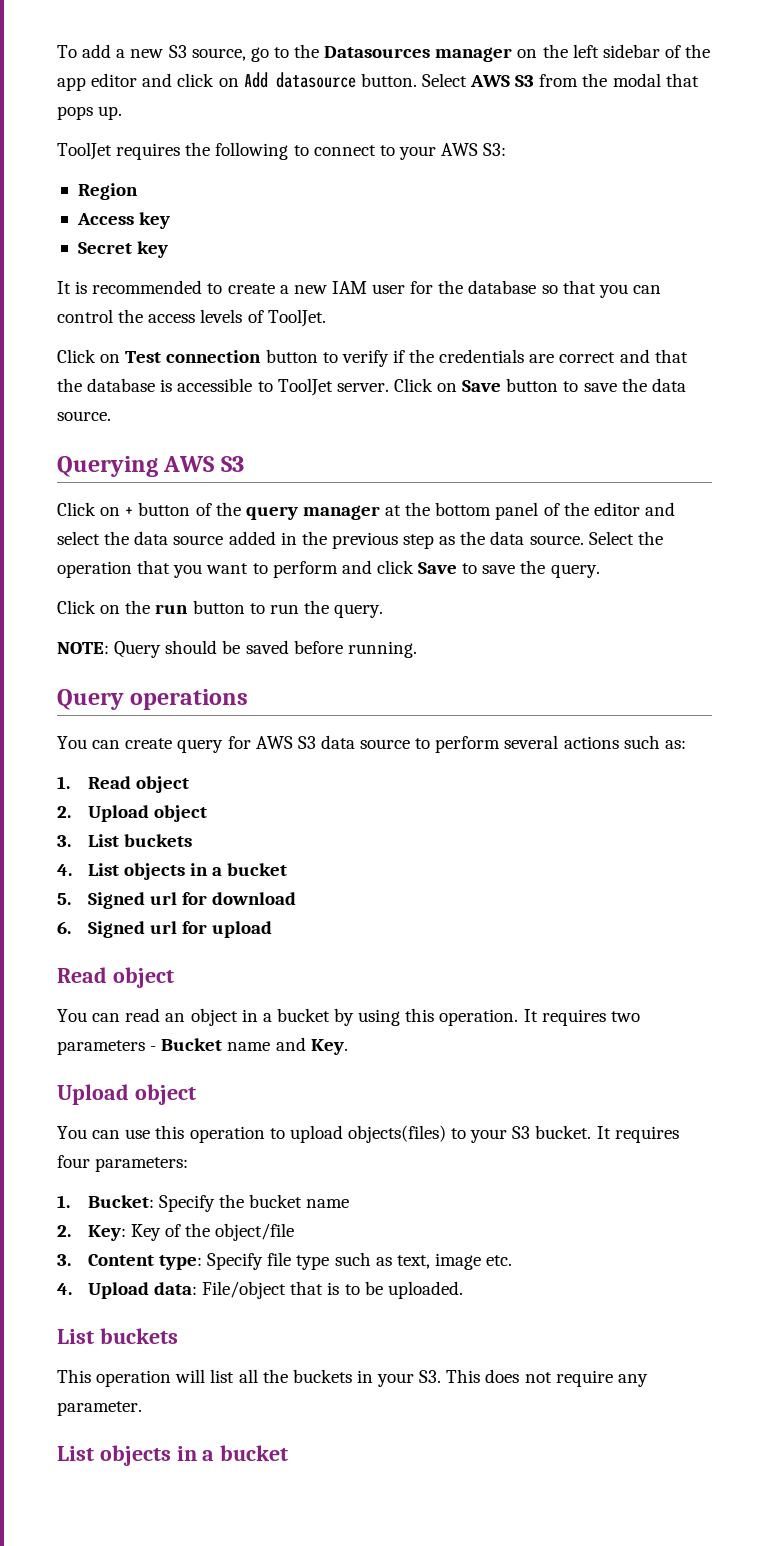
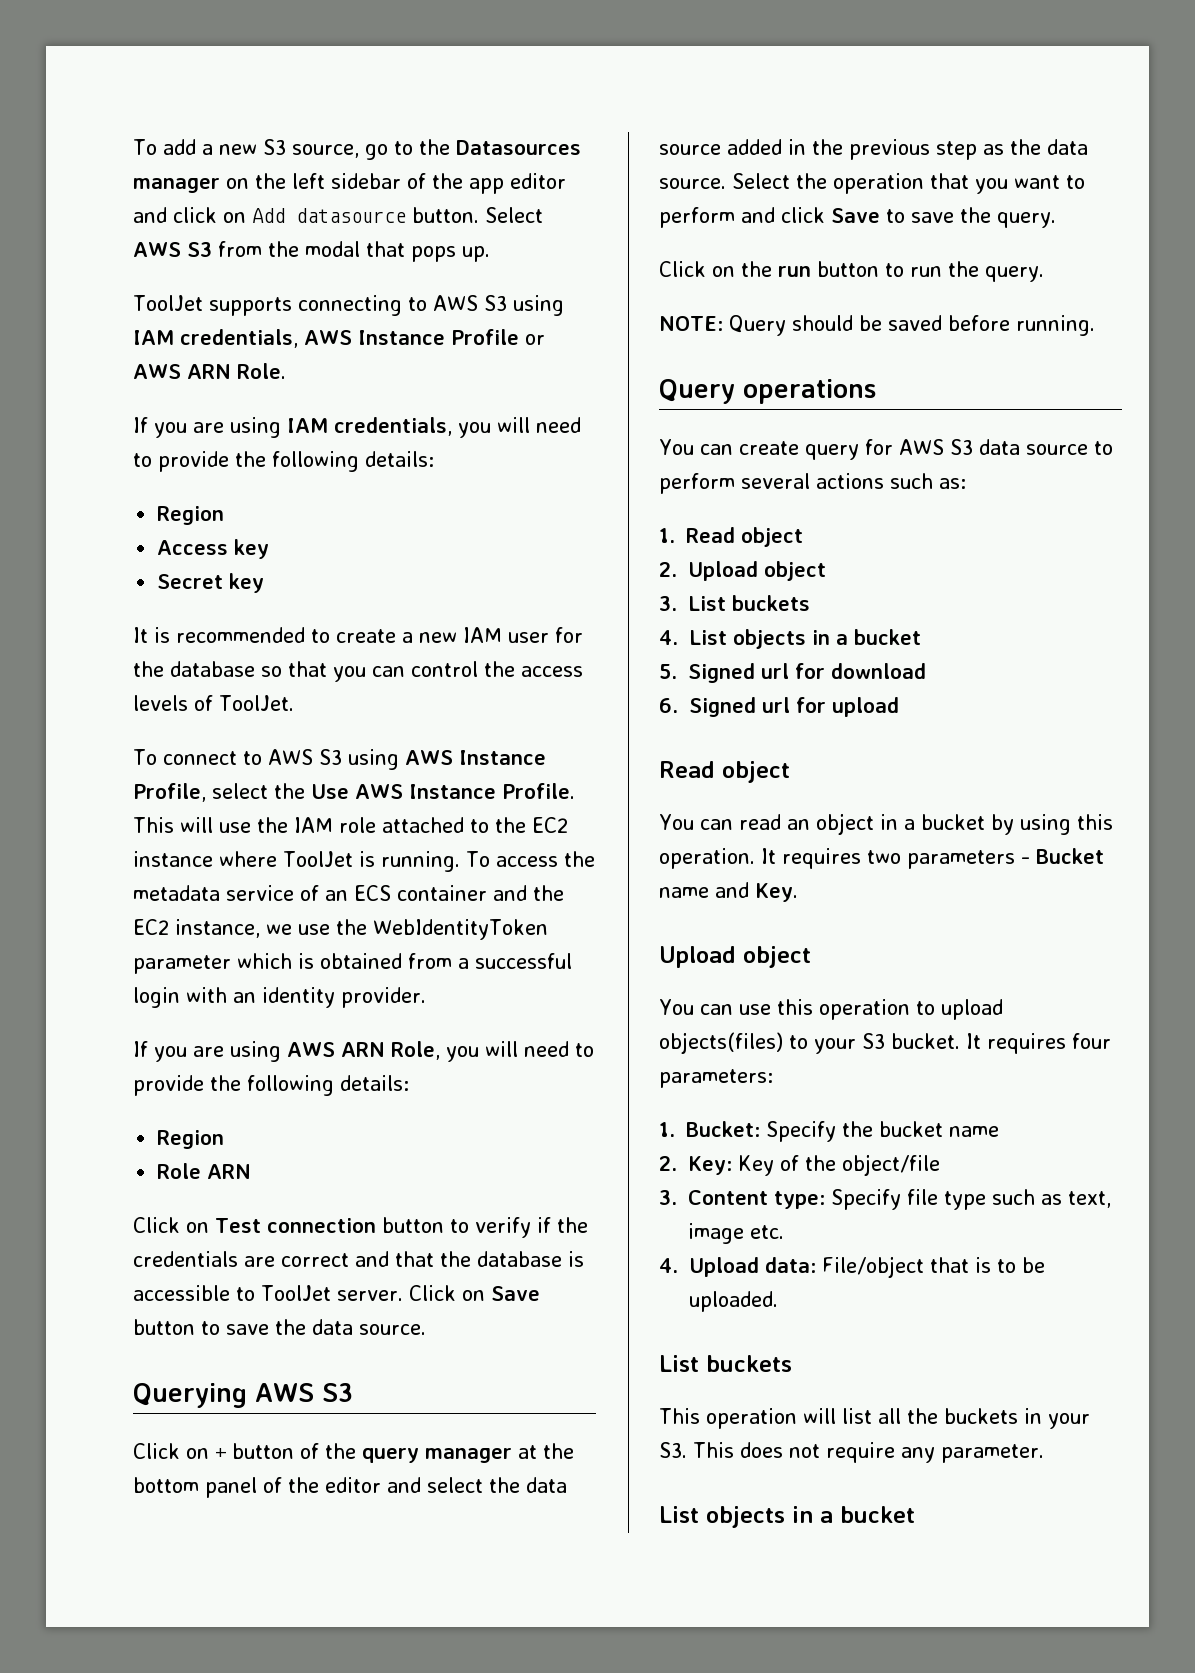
[116,142,507,160] requires the following to connect to your AWS S3: -> [208,295,564,316] [133,329,545,348] [133,363,286,379] [133,417,581,438] [133,451,434,472] supports connecting to AWS S3 using IAM credentials, AWS Instance Profile or AWS ARN Role. // If you are using IAM credentials, you will need to provide the following details:
(326, 318) none -> [133,749,546,770] [133,783,575,802] [133,817,568,833] [133,851,595,872] [133,885,564,901] [133,919,548,940] [133,953,572,974] [133,987,426,1008] [133,1041,594,1062] [133,1075,409,1096] [157,1130,225,1149] [157,1163,252,1179] // To connect to AWS S3 using AWS Instance Profile, select the Use AWS Instance Profile. This will use the IAM role attached to the EC2 instance where ToolJet is running. To access the metadata service of an ECS container and the EC2 instance, we use the WebIdentityToken parameter which is obtained from a successful login with an identity provider. // If you are using AWS ARN Role, you will need to provide the following details: // Region // Role ARN

